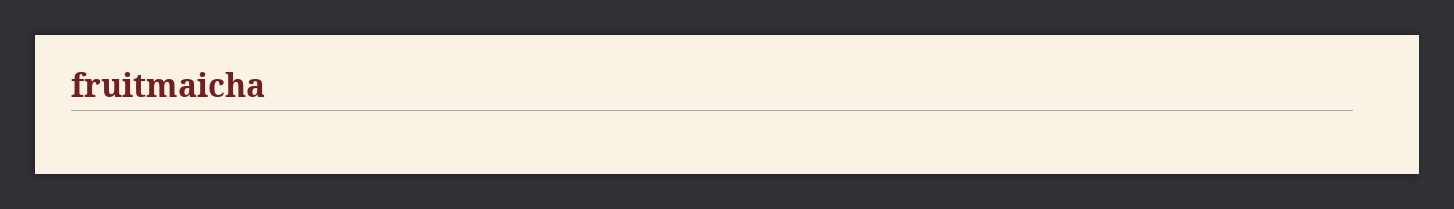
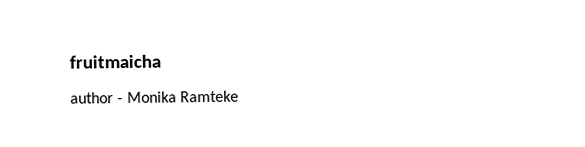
(265, 84) none -> [70,90,239,104] // author - Monika Ramteke

